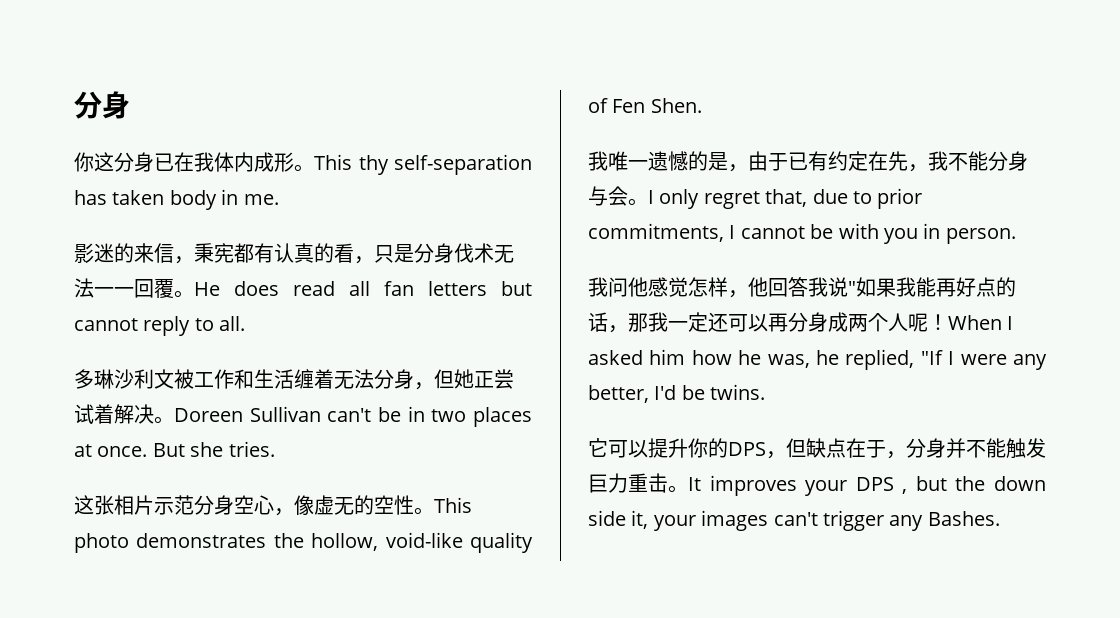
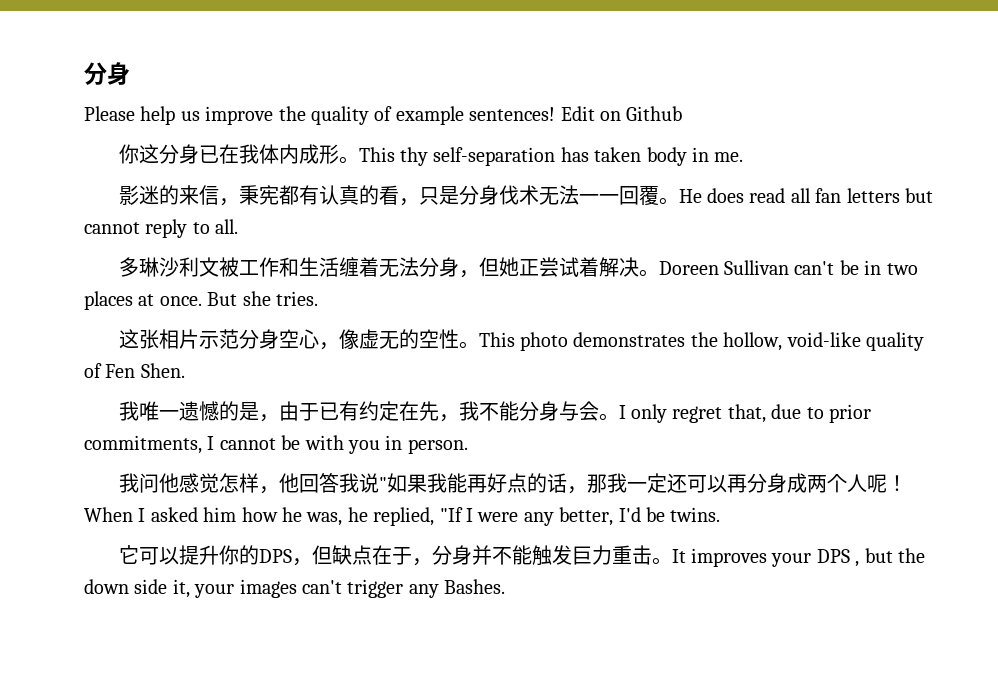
[74,91,130,119] 分身 -> [84,62,130,85] [84,106,683,125] 分身 // Please help us improve the quality of example sentences! Edit on Github

